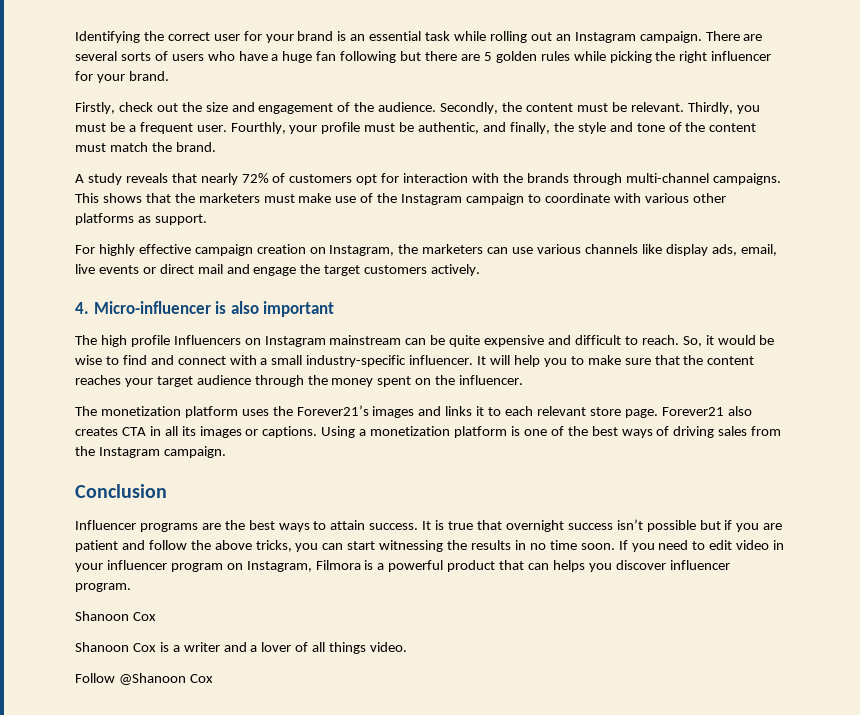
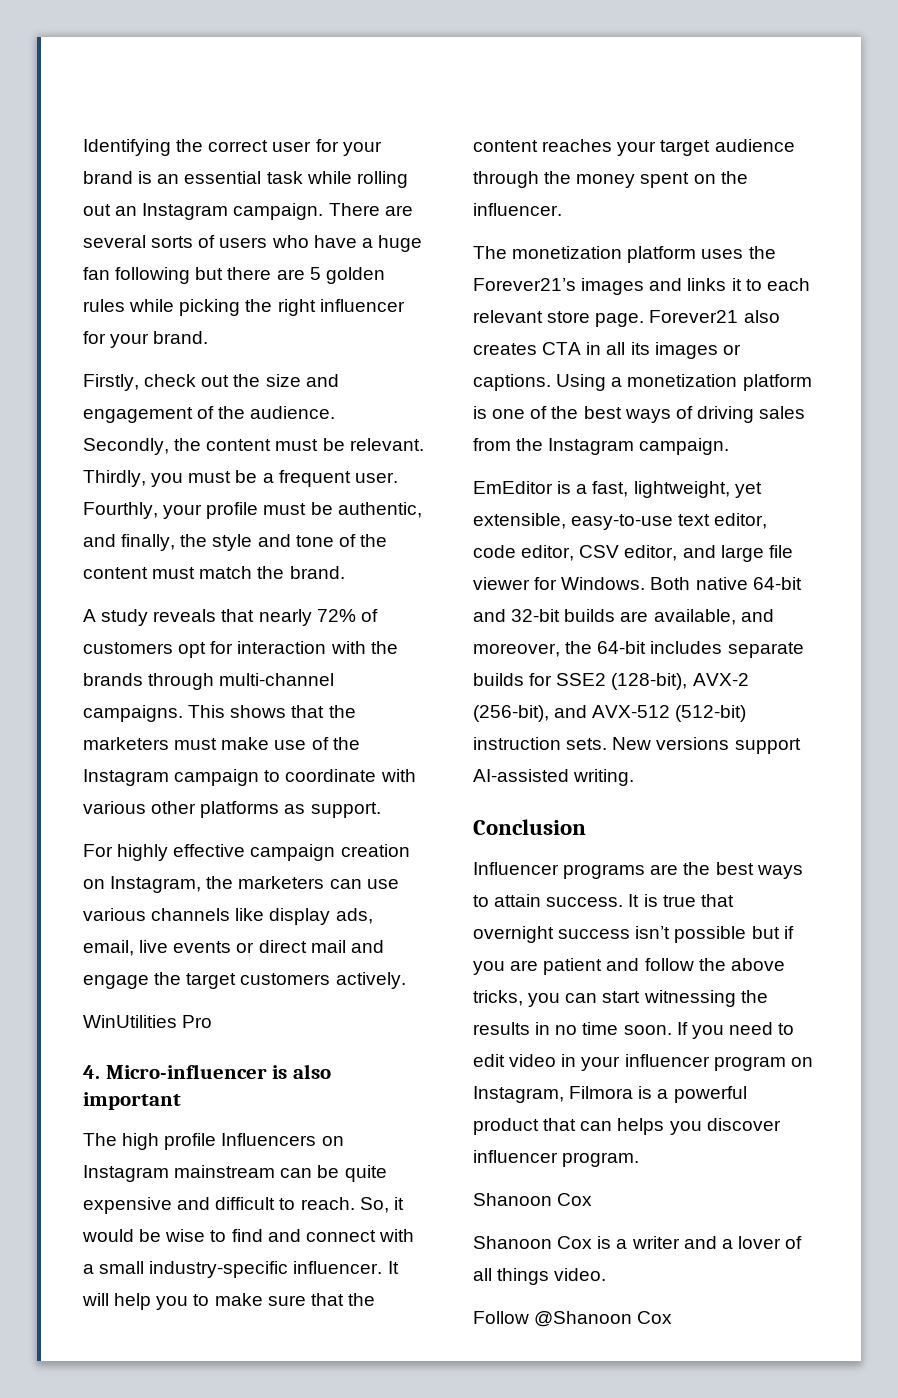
(481, 270) none -> [83,1015,213,1028] // WinUtilities Pro
(226, 452) none -> [473,481,762,498] [473,513,768,530] [473,545,793,562] [473,577,802,590] [473,609,774,625] [473,641,804,658] [473,673,749,690] [473,705,747,722] [473,737,801,754] [473,769,635,786] // EmEditor is a fast, lightweight, yet extensible, easy-to-use text editor, code editor, CSV editor, and large file viewer for Windows. Both native 64-bit and 32-bit builds are available, and moreover, the 64-bit includes separate builds for SSE2 (128-bit), AVX-2 (256-bit), and AVX-512 (512-bit) instruction sets. New versions support AI-assisted writing.

